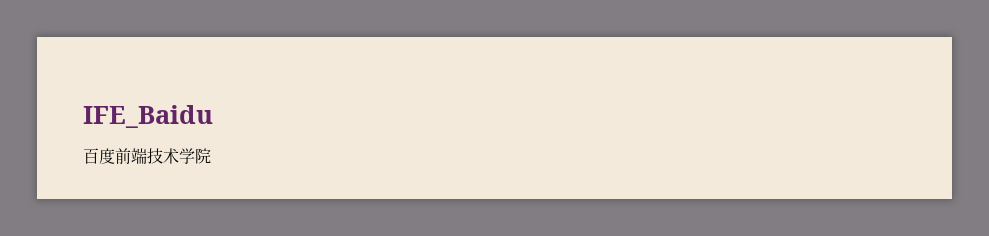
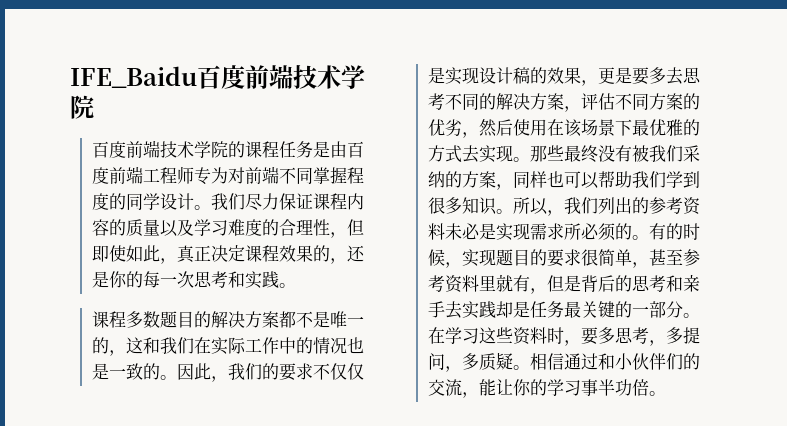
[83,148,211,164] // 百度前端技术学院 -> [197,65,365,89] [70,95,94,119] [91,140,364,158] [91,166,364,185] [91,193,364,211] [91,219,364,238] [91,245,365,264] [91,271,296,289] [91,311,364,328] [91,337,364,356] [91,363,364,382] [427,67,701,86] [427,93,700,112] [427,119,700,138] [427,145,700,163] [427,171,700,190] [427,197,701,216] [427,223,700,241] [427,249,700,268] [427,274,700,294] [427,301,700,319] [427,327,700,346] [427,352,700,372] [427,379,666,398] 百度前端技术学院 // 百度前端技术学院的课程任务是由百度前端工程师专为对前端不同掌握程度的同学设计。我们尽力保证课程内容的质量以及学习难度的合理性，但即使如此，真正决定课程效果的，还是你的每一次思考和实践。 // 课程多数题目的解决方案都不是唯一的，这和我们在实际工作中的情况也是一致的。因此，我们的要求不仅仅是实现设计稿的效果，更是要多去思考不同的解决方案，评估不同方案的优劣，然后使用在该场景下最优雅的方式去实现。那些最终没有被我们采纳的方案，同样也可以帮助我们学到很多知识。所以，我们列出的参考资料未必是实现需求所必须的。有的时候，实现题目的要求很简单，甚至参考资料里就有，但是背后的思考和亲手去实践却是任务最关键的一部分。在学习这些资料时，要多思考，多提问，多质疑。相信通过和小伙伴们的交流，能让你的学习事半功倍。

